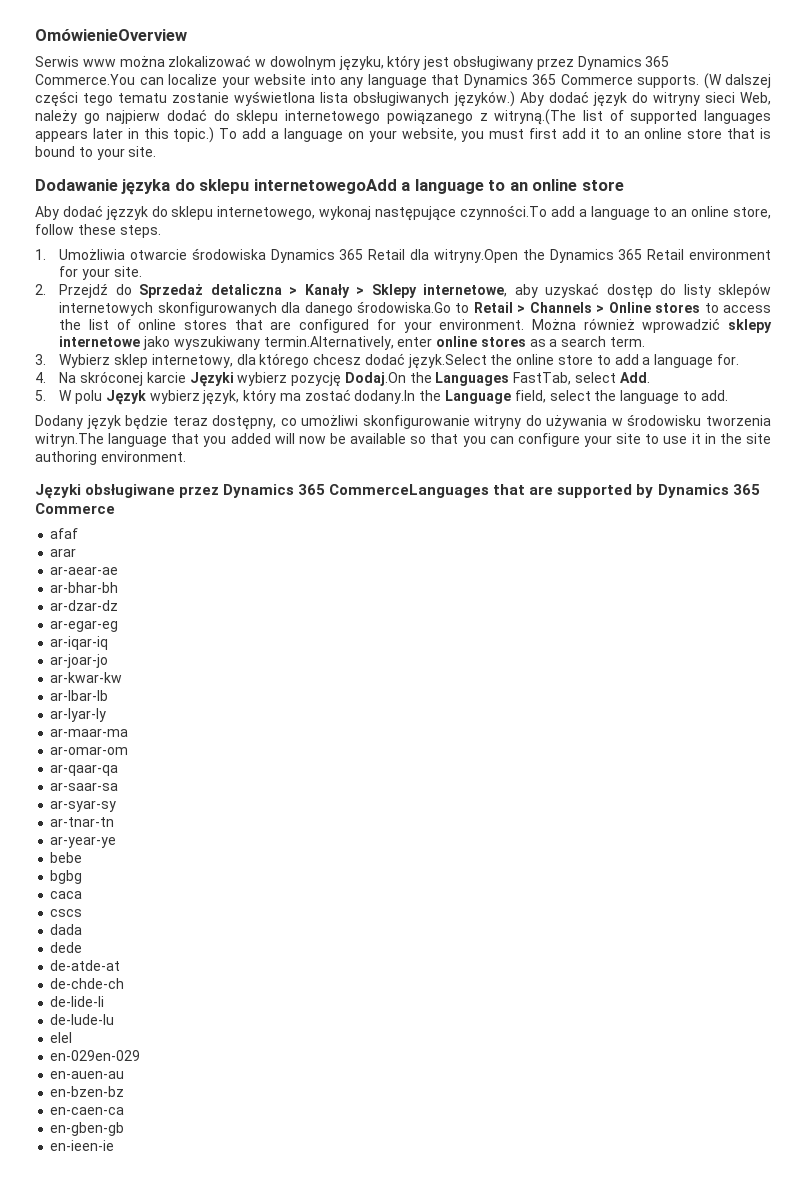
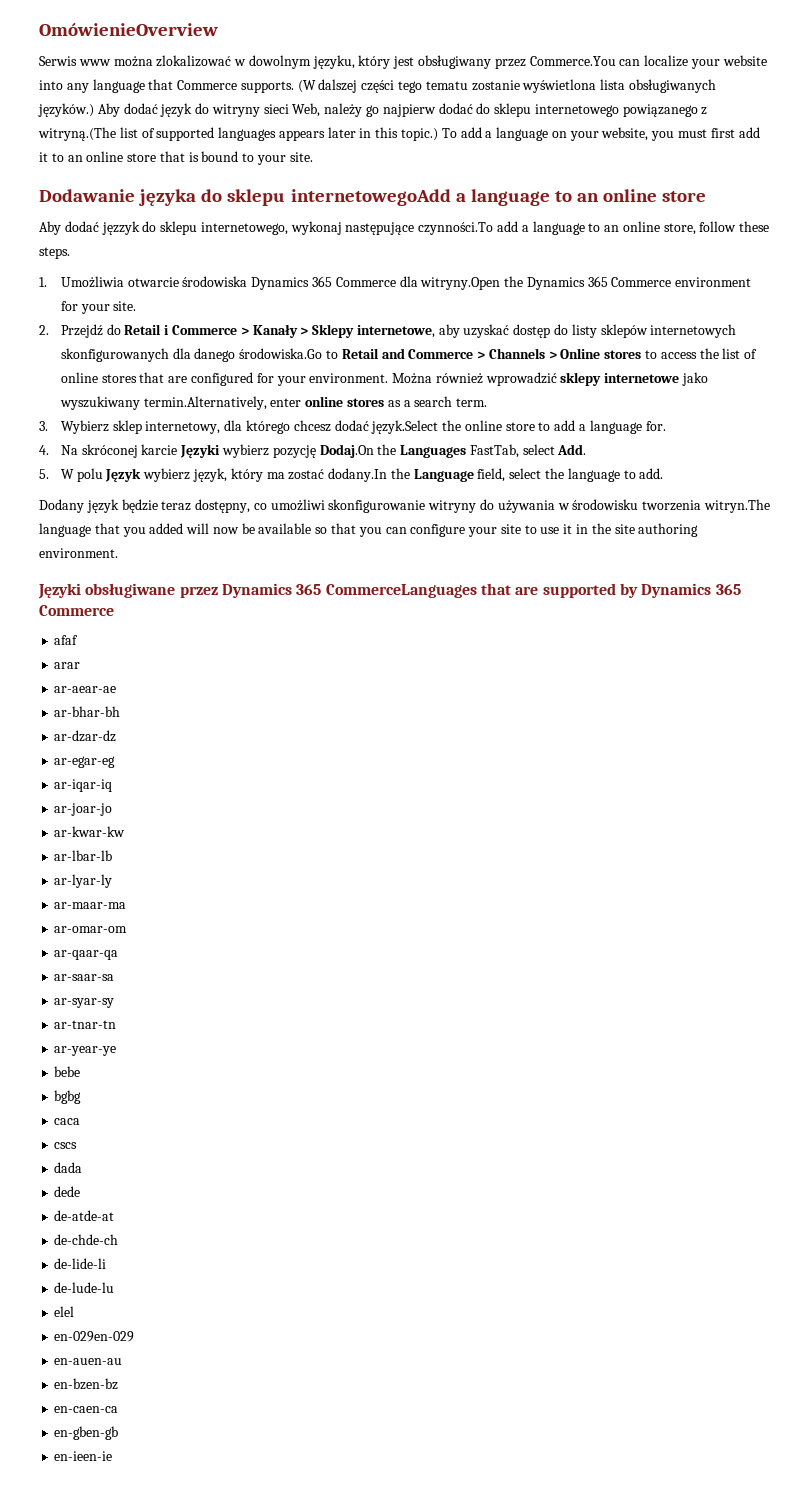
[577,56,670,70] Dynamics 365 -> (526, 63) none
[463,74,556,88] Dynamics 365 -> (174, 84) none
[368,249,406,260] Retail -> [335,277,396,287] Commerce
[647,249,685,260] Retail -> [611,277,672,287] Commerce
[139,284,282,298] Sprzedaż detaliczna -> [124,324,237,335] Retail i Commerce
(513, 307) none -> [381,348,474,359] and Commerce

